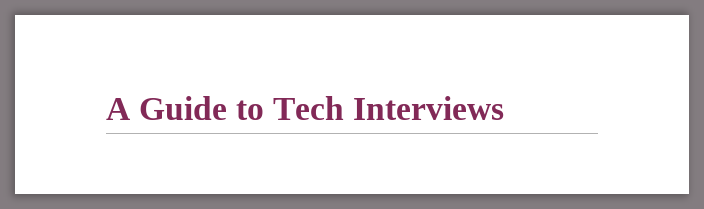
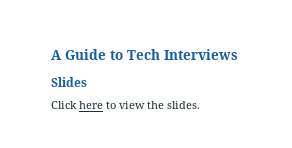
(505, 108) none -> [51,77,87,87] [51,101,200,109] // Slides // Click here to view the slides.

